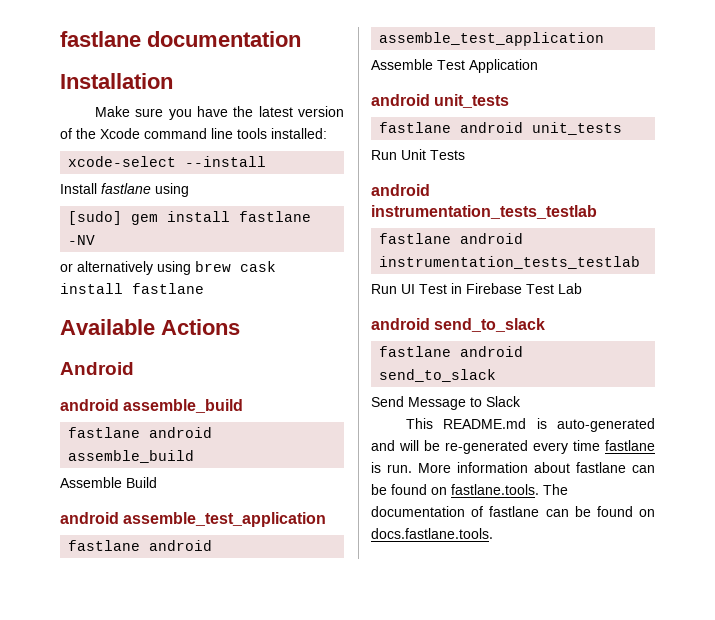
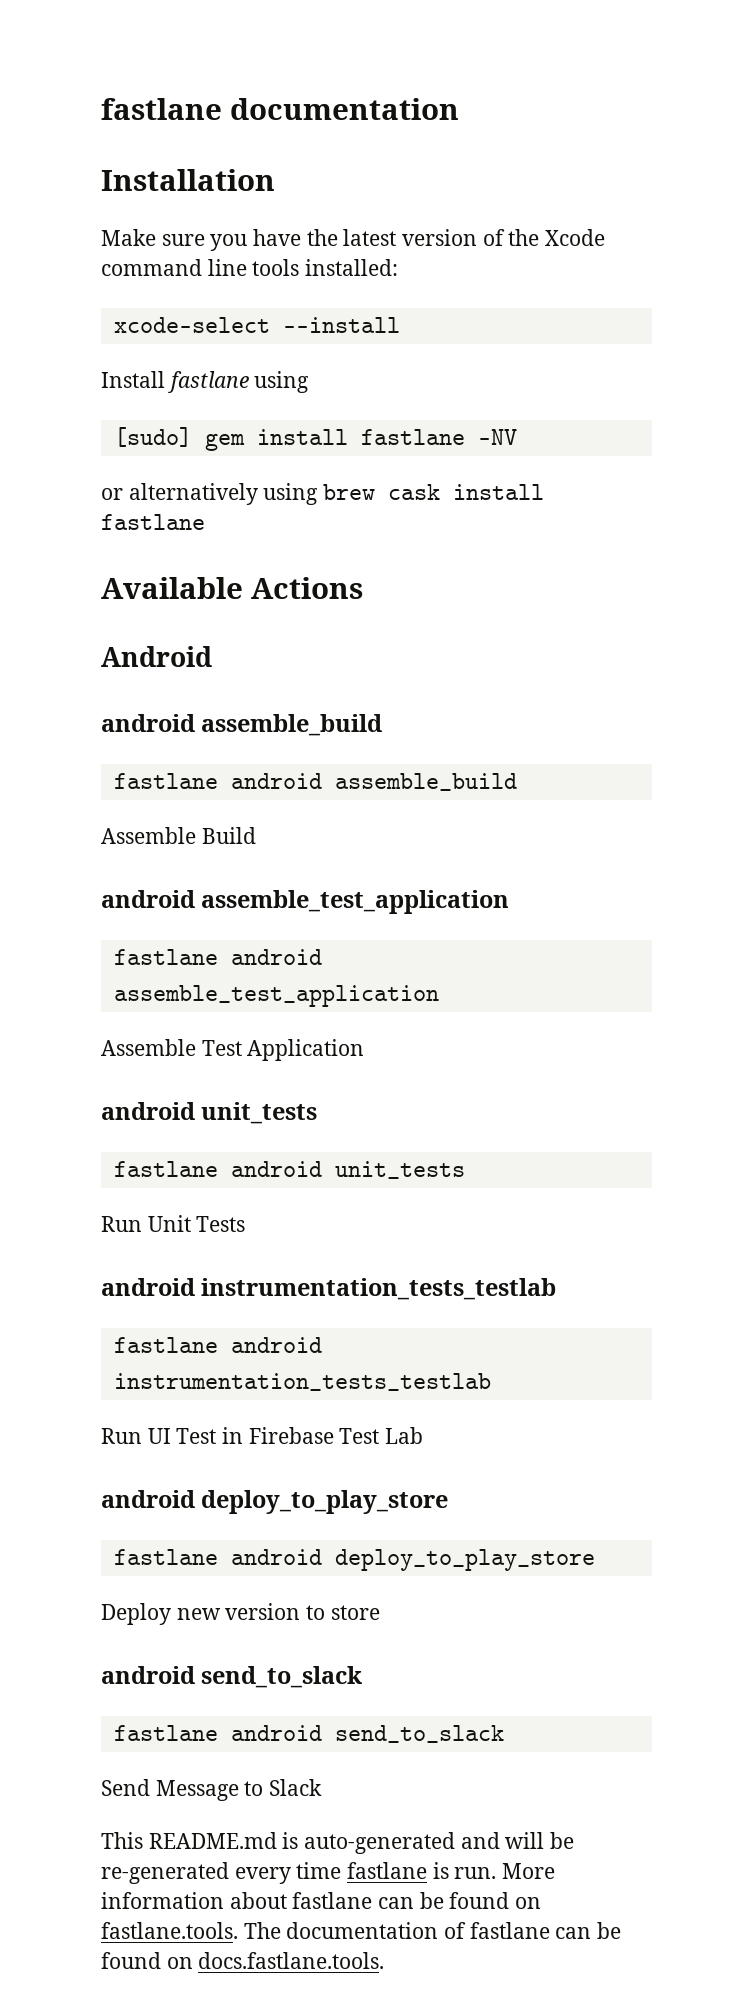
(582, 288) none -> [101,1490,449,1514] [113,1549,595,1571] [101,1603,380,1625] // android deploy_to_play_store // fastlane android deploy_to_play_store // Deploy new version to store

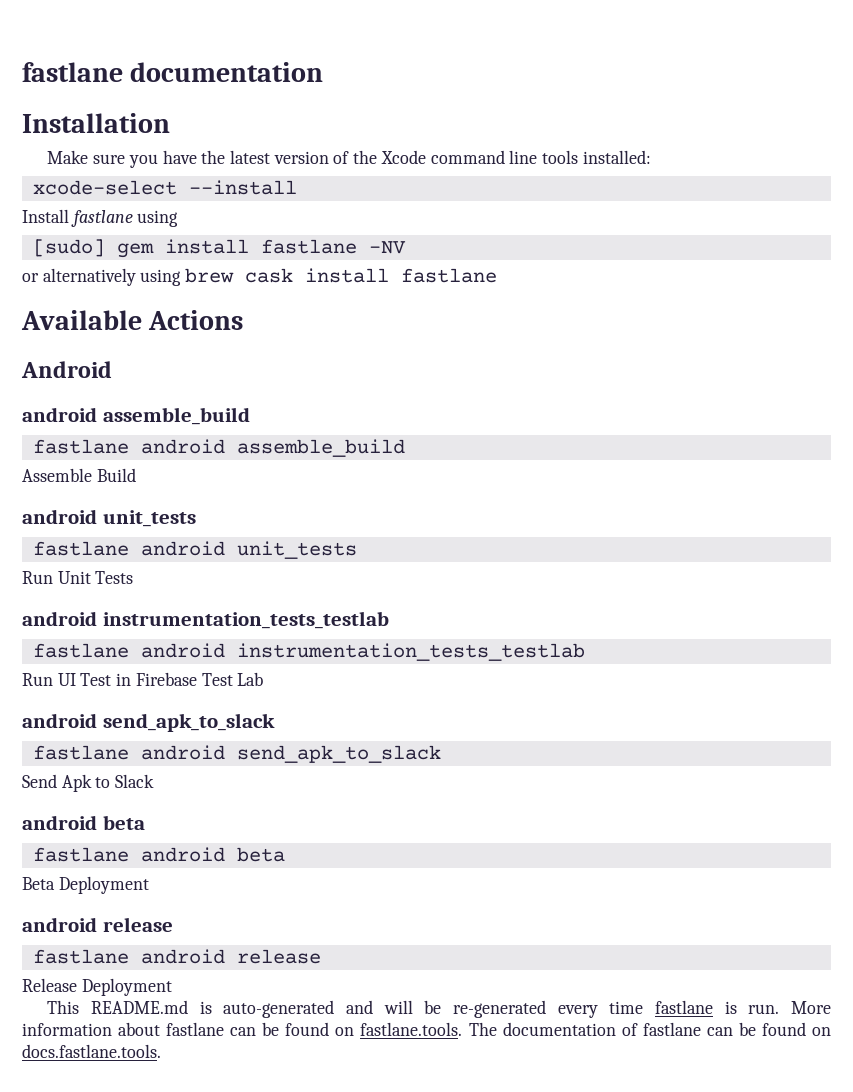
[101,890,510,914] [113,949,322,965] [113,985,439,1007] [101,1039,365,1061] // android assemble_test_application // fastlane android assemble_test_application // Assemble Test Application -> (136, 475) none
[201,1490,449,1514] [113,1549,595,1571] [101,1603,380,1625] [101,1666,363,1688] [113,1725,504,1743] [101,1779,323,1801] deploy_to_play_store // fastlane android deploy_to_play_store // Deploy new version to store // android send_to_slack // fastlane android send_to_slack // Send Message to Slack -> [102,713,275,732] [32,745,441,763] [22,774,155,792] [22,815,145,830] [32,847,285,862] [22,876,149,894] [22,917,173,932] [32,949,321,964] [22,978,172,996] send_apk_to_slack // fastlane android send_apk_to_slack // Send Apk to Slack // android beta // fastlane android beta // Beta Deployment // android release // fastlane android release // Release Deployment

